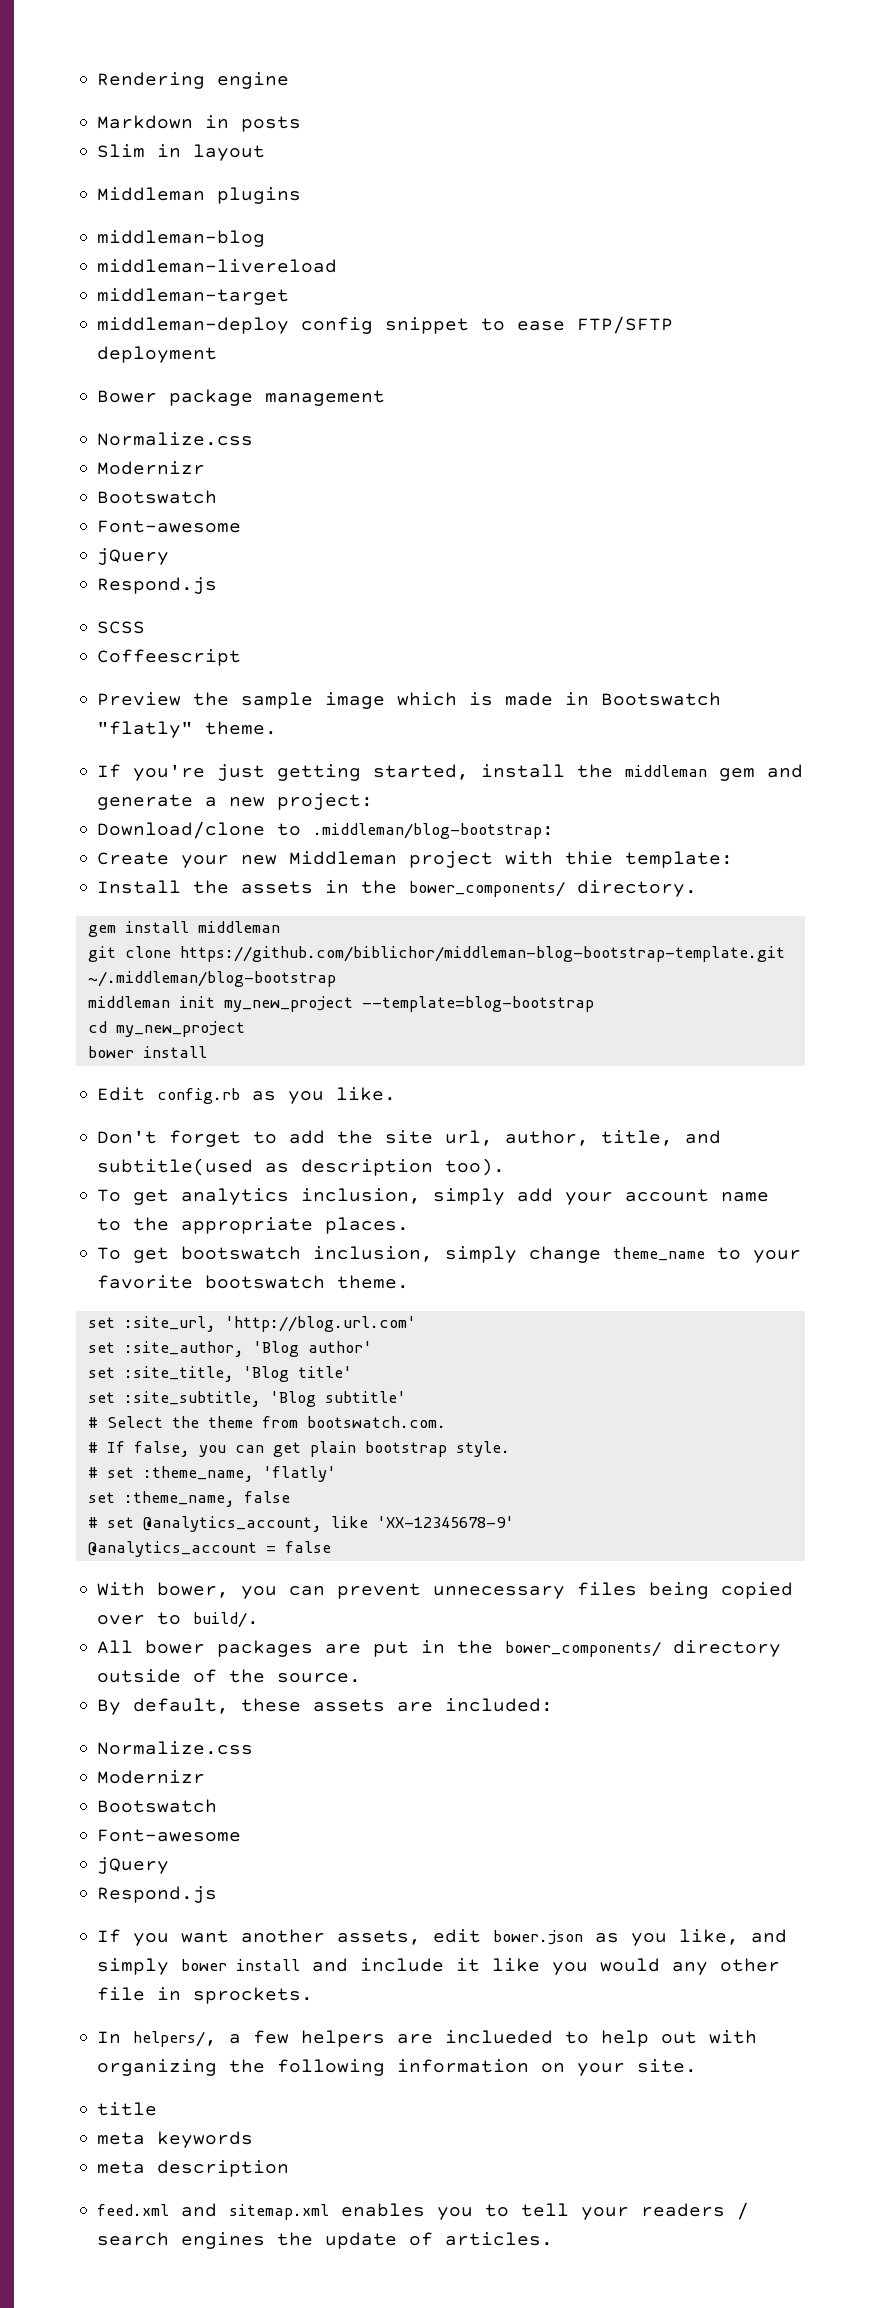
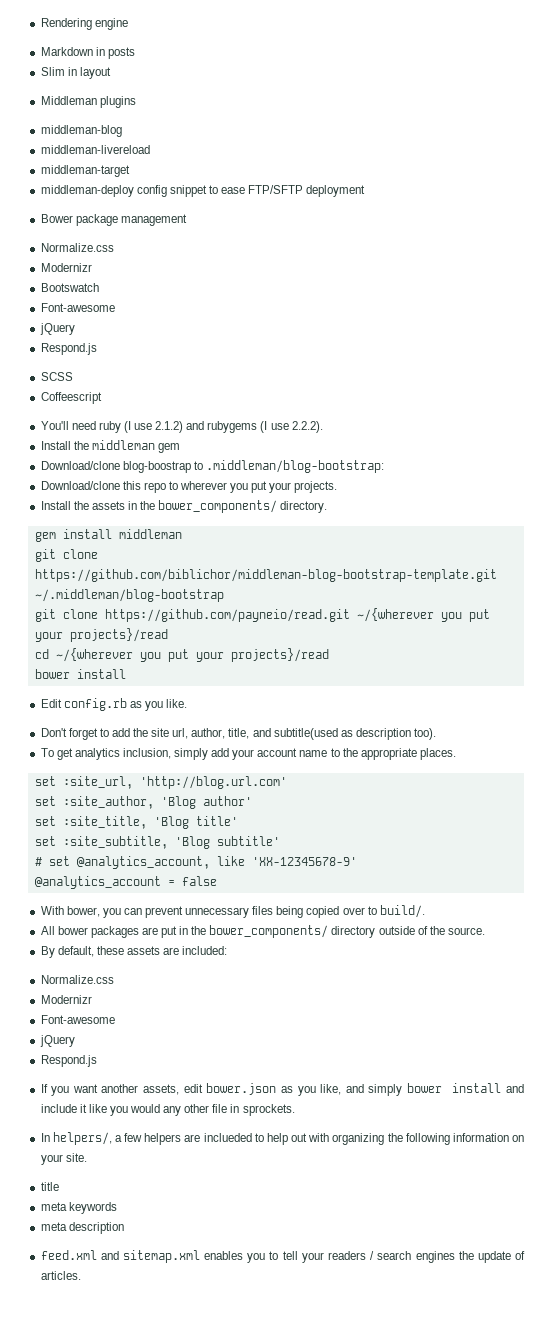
[97,692,722,709] [97,721,278,738] [97,764,804,781] [97,793,374,810] [97,821,266,839] Preview the sample image which is made in Bootswatch "flatly" theme. // If you're just getting started, install the middleman gem and generate a new project: // Download/clone -> [40,421,323,433] [40,440,180,453] [40,461,191,473] You'll need ruby (I use 2.1.2) and rubygems (I use 2.2.2). // Install the middleman gem // Download/clone blog-boostrap
[97,851,734,868] Create your new Middleman project with thie template: -> [40,481,338,493] Download/clone this repo to wherever you put your projects.
[87,996,594,1012] [87,1021,245,1037] middleman init my_new_project --template=blog-bootstrap // cd my_new_project -> [34,608,490,622] [34,628,168,642] [34,648,329,662] git clone https://github.com/payneio/read.git ~/{wherever you put your projects}/read // cd ~/{wherever you put your projects}/read
[97,1246,802,1263] [97,1275,410,1289] // To get bootswatch inclusion, simply change theme_name to your favorite bootswatch theme. -> (456, 754) none
[87,1416,446,1428] [87,1441,510,1457] [87,1466,336,1482] [87,1491,290,1507] // # Select the theme from bootswatch.com. // # If false, you can get plain bootstrap style. // # set :theme_name, 'flatly' // set :theme_name, false -> (280, 841) none
[97,1799,218,1813] // Bootswatch -> (92, 999) none

